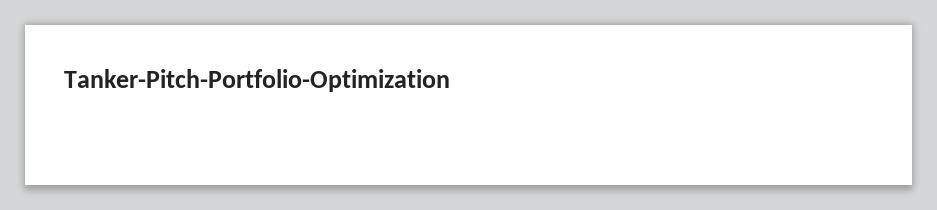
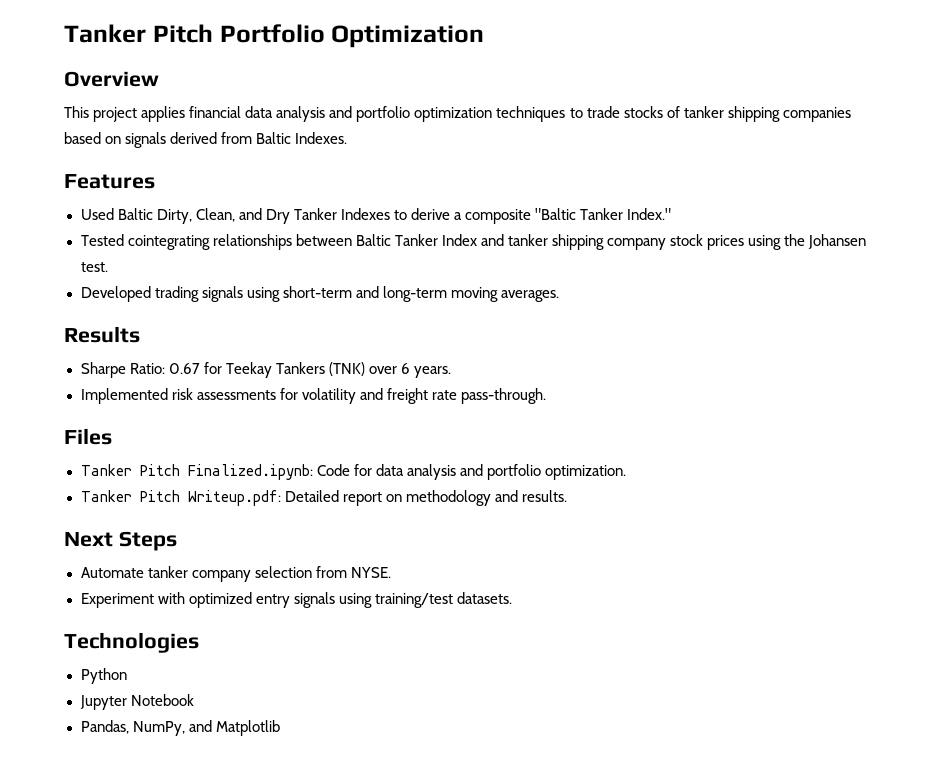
[64,69,450,92] Tanker-Pitch-Portfolio-Optimization -> [64,24,485,48] [64,71,159,87] [64,106,851,122] [64,132,348,148] [64,174,155,189] [80,208,672,224] [80,234,867,250] [80,262,108,272] [80,286,559,302] [64,326,140,343] [80,362,451,378] [80,388,546,404] [64,428,112,445] [80,464,626,480] [80,490,567,506] [64,531,177,551] [80,566,391,582] [80,592,512,608] [64,632,199,653] [80,668,127,684] [79,694,194,710] [80,720,280,736] Tanker Pitch Portfolio Optimization // Overview // This project applies financial data analysis and portfolio optimization techniques to trade stocks of tanker shipping companies based on signals derived from Baltic Indexes. // Features // Used Baltic Dirty, Clean, and Dry Tanker Indexes to derive a composite "Baltic Tanker Index." // Tested cointegrating relationships between Baltic Tanker Index and tanker shipping company stock prices using the Johansen test. // Developed trading signals using short-term and long-term moving averages. // Results // Sharpe Ratio: 0.67 for Teekay Tankers (TNK) over 6 years. // Implemented risk assessments for volatility and freight rate pass-through. // Files // Tanker Pitch Finalized.ipynb: Code for data analysis and portfolio optimization. // Tanker Pitch Writeup.pdf: Detailed report on methodology and results. // Next Steps // Automate tanker company selection from NYSE. // Experiment with optimized entry signals using training/test datasets. // Technologies // Python // Jupyter Notebook // Pandas, NumPy, and Matplotlib

